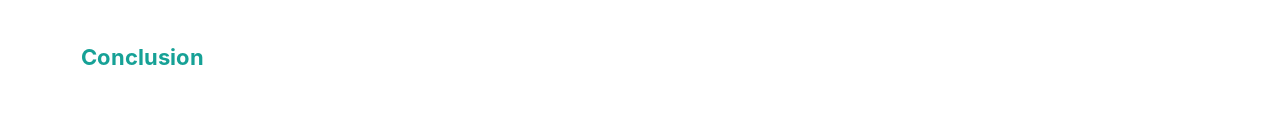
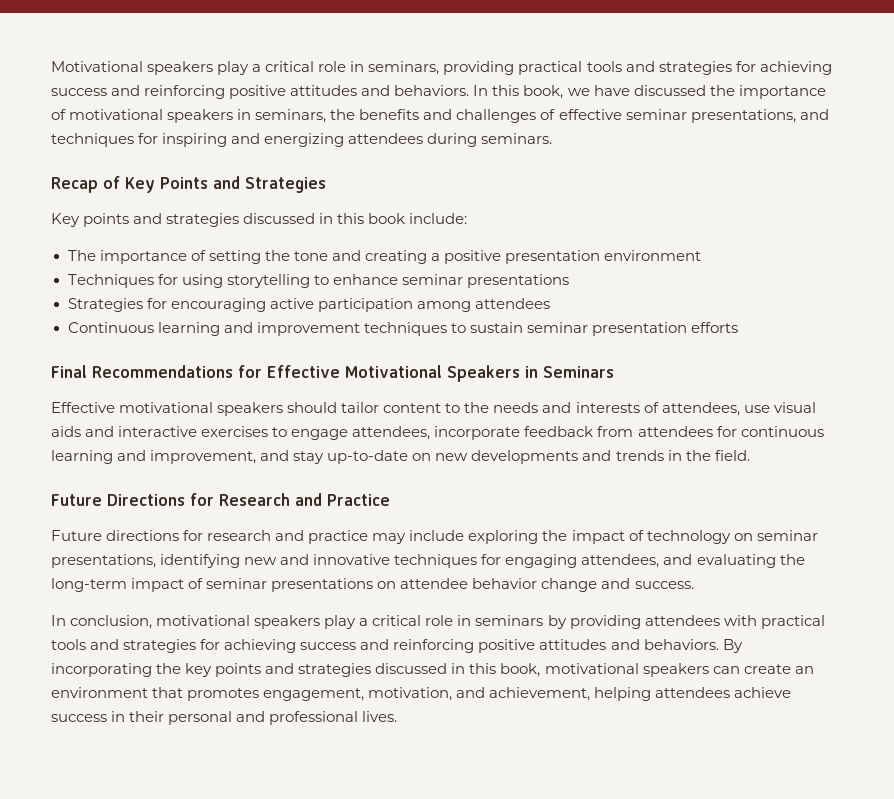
[81,48,204,65] Conclusion -> [51,61,832,75] [51,85,826,99] [51,109,829,123] [51,133,553,147] [51,176,326,193] [51,213,468,227] [67,250,702,264] [67,274,569,288] [67,298,550,312] [67,322,738,336] [51,365,614,382] [51,402,816,416] [51,426,824,440] [51,450,750,464] [51,493,390,506] [51,530,818,544] [51,554,805,568] [51,578,694,592] [51,615,825,629] [51,639,743,653] [51,663,814,677] [51,687,792,701] [51,711,398,725] Motivational speakers play a critical role in seminars, providing practical tools and strategies for achieving success and reinforcing positive attitudes and behaviors. In this book, we have discussed the importance of motivational speakers in seminars, the benefits and challenges of effective seminar presentations, and techniques for inspiring and energizing attendees during seminars. // Recap of Key Points and Strategies // Key points and strategies discussed in this book include: // The importance of setting the tone and creating a positive presentation environment // Techniques for using storytelling to enhance seminar presentations // Strategies for encouraging active participation among attendees // Continuous learning and improvement techniques to sustain seminar presentation efforts // Final Recommendations for Effective Motivational Speakers in Seminars // Effective motivational speakers should tailor content to the needs and interests of attendees, use visual aids and interactive exercises to engage attendees, incorporate feedback from attendees for continuous learning and improvement, and stay up-to-date on new developments and trends in the field. // Future Directions for Research and Practice // Future directions for research and practice may include exploring the impact of technology on seminar presentations, identifying new and innovative techniques for engaging attendees, and evaluating the long-term impact of seminar presentations on attendee behavior change and success. // In conclusion, motivational speakers play a critical role in seminars by providing attendees with practical tools and strategies for achieving success and reinforcing positive attitudes and behaviors. By incorporating the key points and strategies discussed in this book, motivational speakers can create an environment that promotes engagement, motivation, and achievement, helping attendees achieve success in their personal and professional lives.

